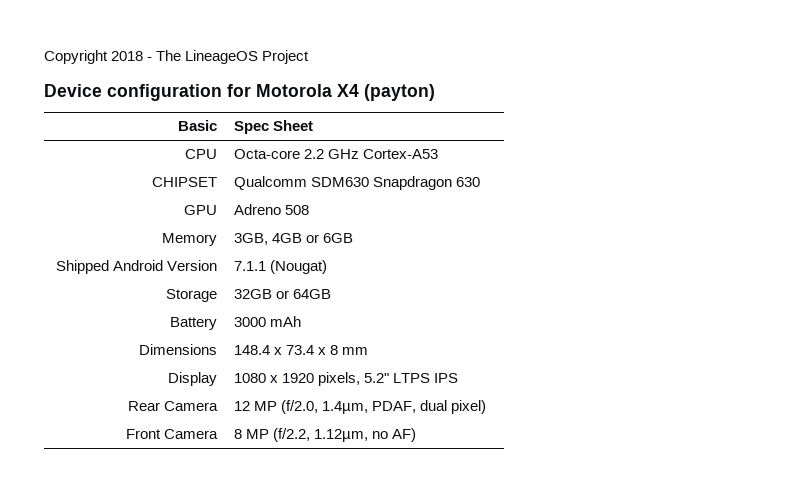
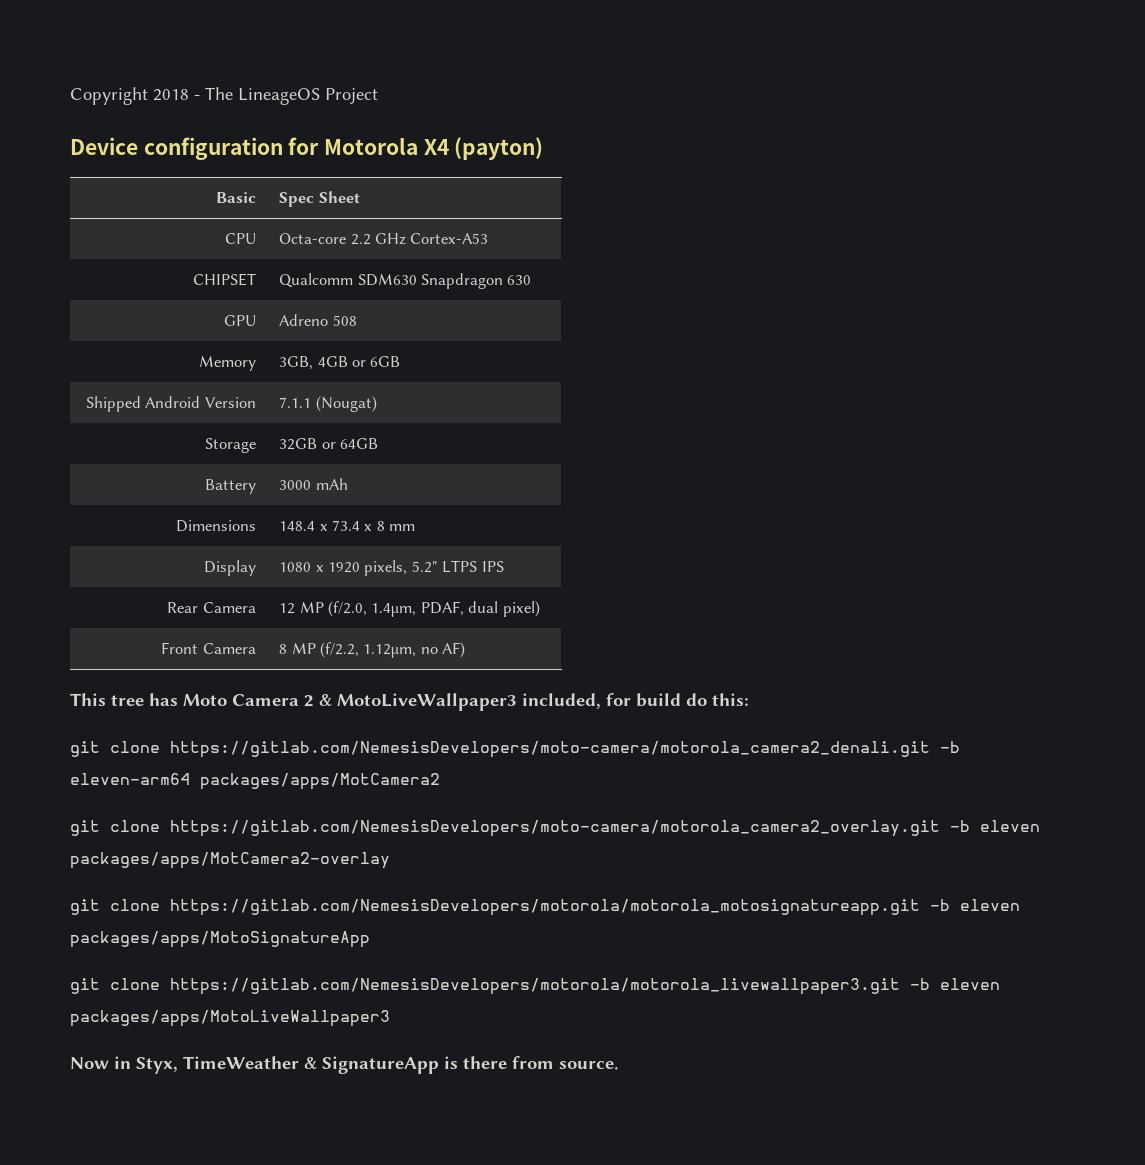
(416, 435) none -> [70,693,749,711] [70,741,960,758] [70,773,440,790] [70,820,1040,837] [70,852,390,869] [70,899,1020,916] [70,931,370,948] [70,978,1000,995] [70,1010,390,1027] [70,1056,619,1074] // This tree has Moto Camera 2 & MotoLiveWallpaper3 included, for build do this: // git clone https://gitlab.com/NemesisDevelopers/moto-camera/motorola_camera2_denali.git -b eleven-arm64 packages/apps/MotCamera2 // git clone https://gitlab.com/NemesisDevelopers/moto-camera/motorola_camera2_overlay.git -b eleven packages/apps/MotCamera2-overlay // git clone https://gitlab.com/NemesisDevelopers/motorola/motorola_motosignatureapp.git -b eleven packages/apps/MotoSignatureApp // git clone https://gitlab.com/NemesisDevelopers/motorola/motorola_livewallpaper3.git -b eleven packages/apps/MotoLiveWallpaper3 // Now in Styx, TimeWeather & SignatureApp is there from source.

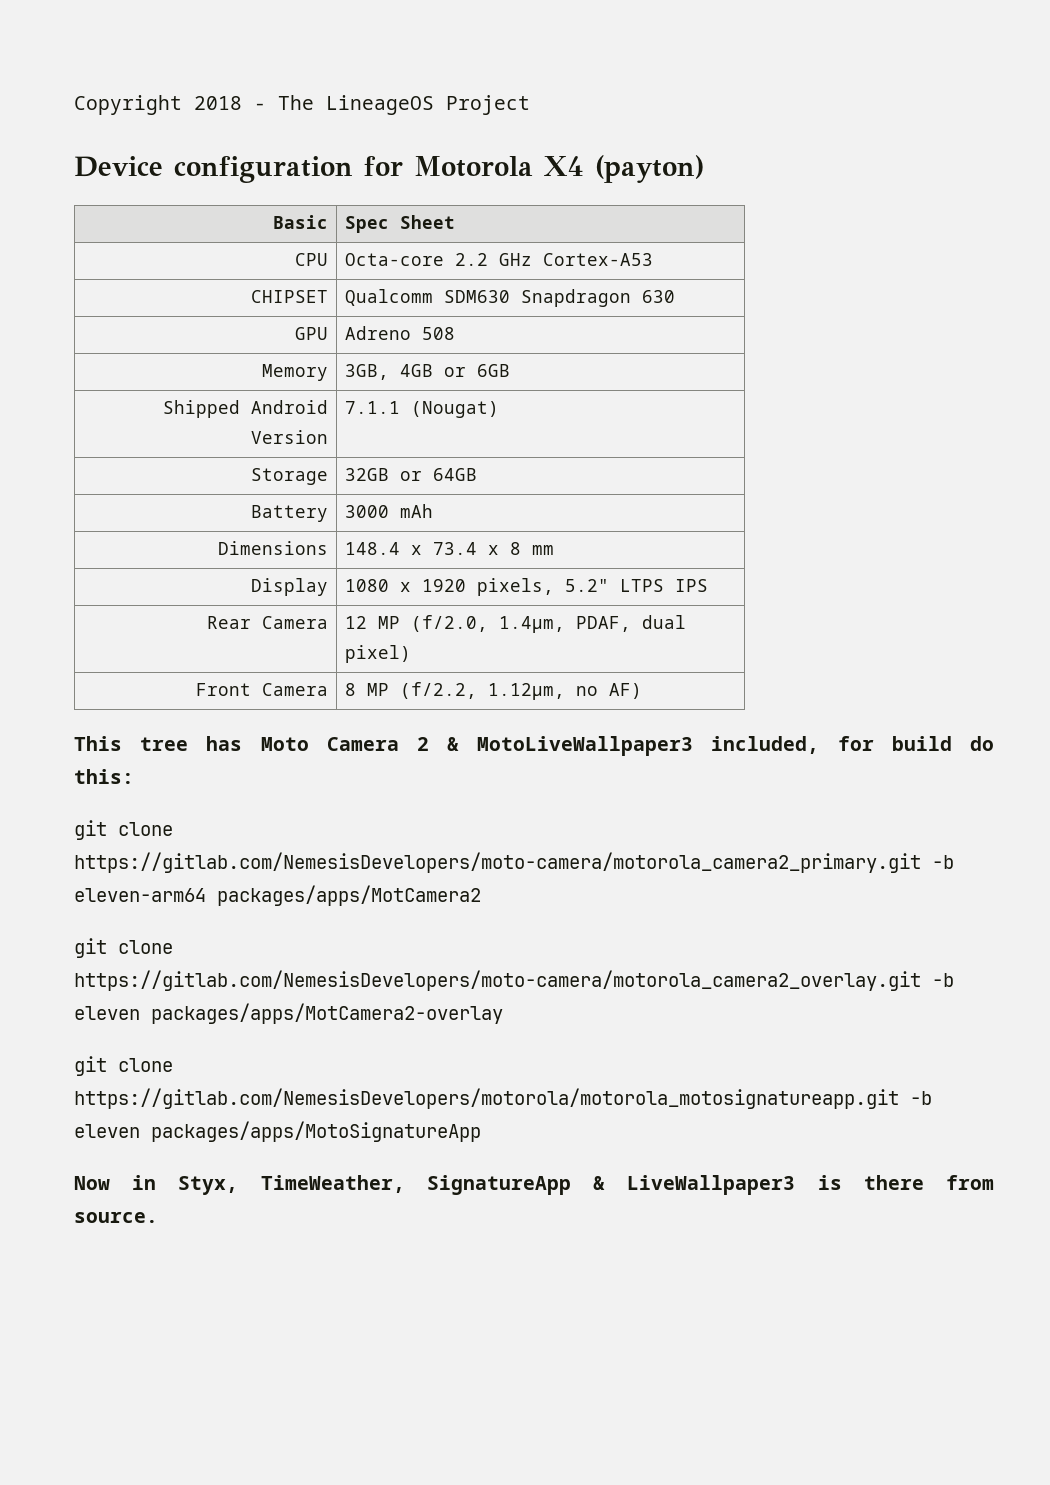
[170,741,930,758] https://gitlab.com/NemesisDevelopers/moto-camera/motorola_camera2_denali.git -> [74,852,921,873] https://gitlab.com/NemesisDevelopers/moto-camera/motorola_camera2_primary.git
[70,978,1000,995] [70,1010,390,1027] // git clone https://gitlab.com/NemesisDevelopers/motorola/motorola_livewallpaper3.git -b eleven packages/apps/MotoLiveWallpaper3 -> (481, 1131) none
[183,1056,439,1074] TimeWeather & SignatureApp -> [260,1175,796,1195] TimeWeather, SignatureApp & LiveWallpaper3

